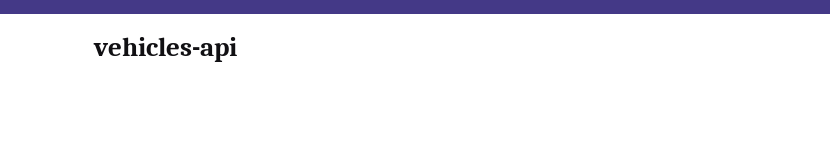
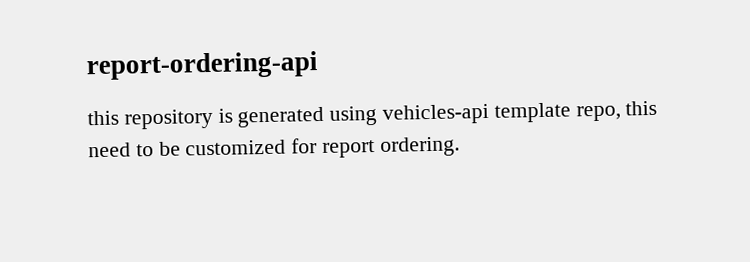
[93,37,237,62] vehicles-api -> [86,51,318,81] [87,100,658,130] [88,136,460,158] report-ordering-api // this repository is generated using vehicles-api template repo, this need to be customized for report ordering.

